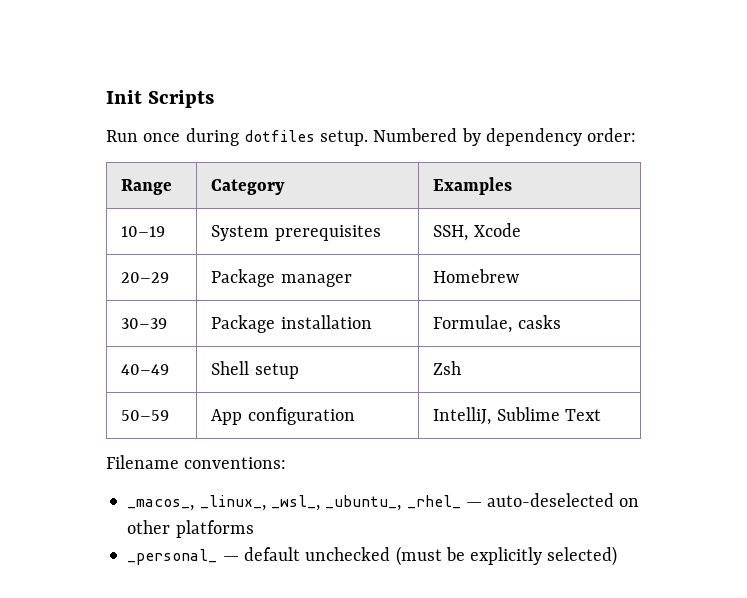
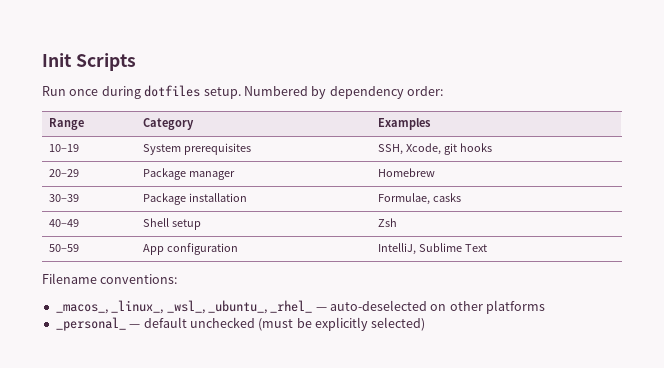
[473,223,521,237] Xcode -> [405,143,492,155] Xcode, git hooks

